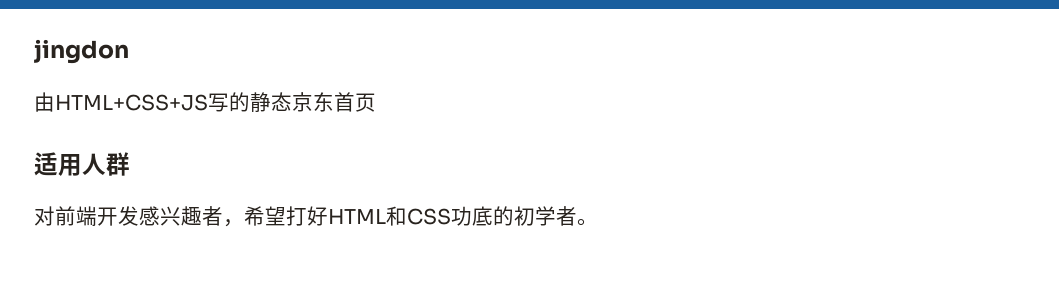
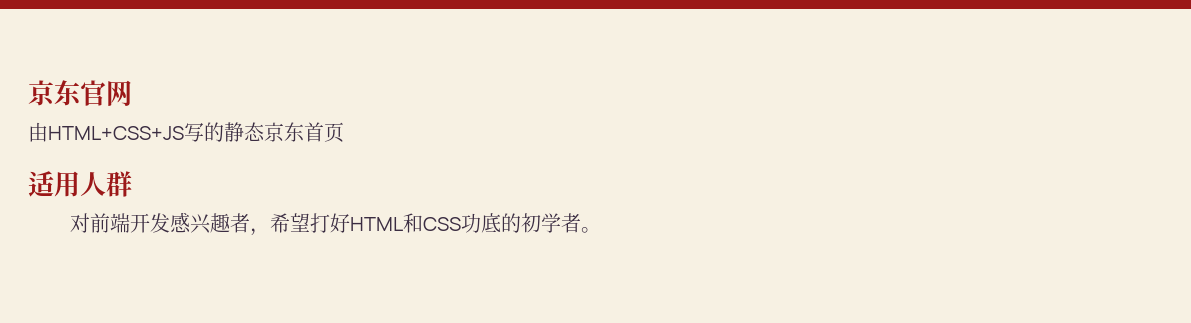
[34,39,129,64] jingdon -> [28,80,132,106] 京东官网

